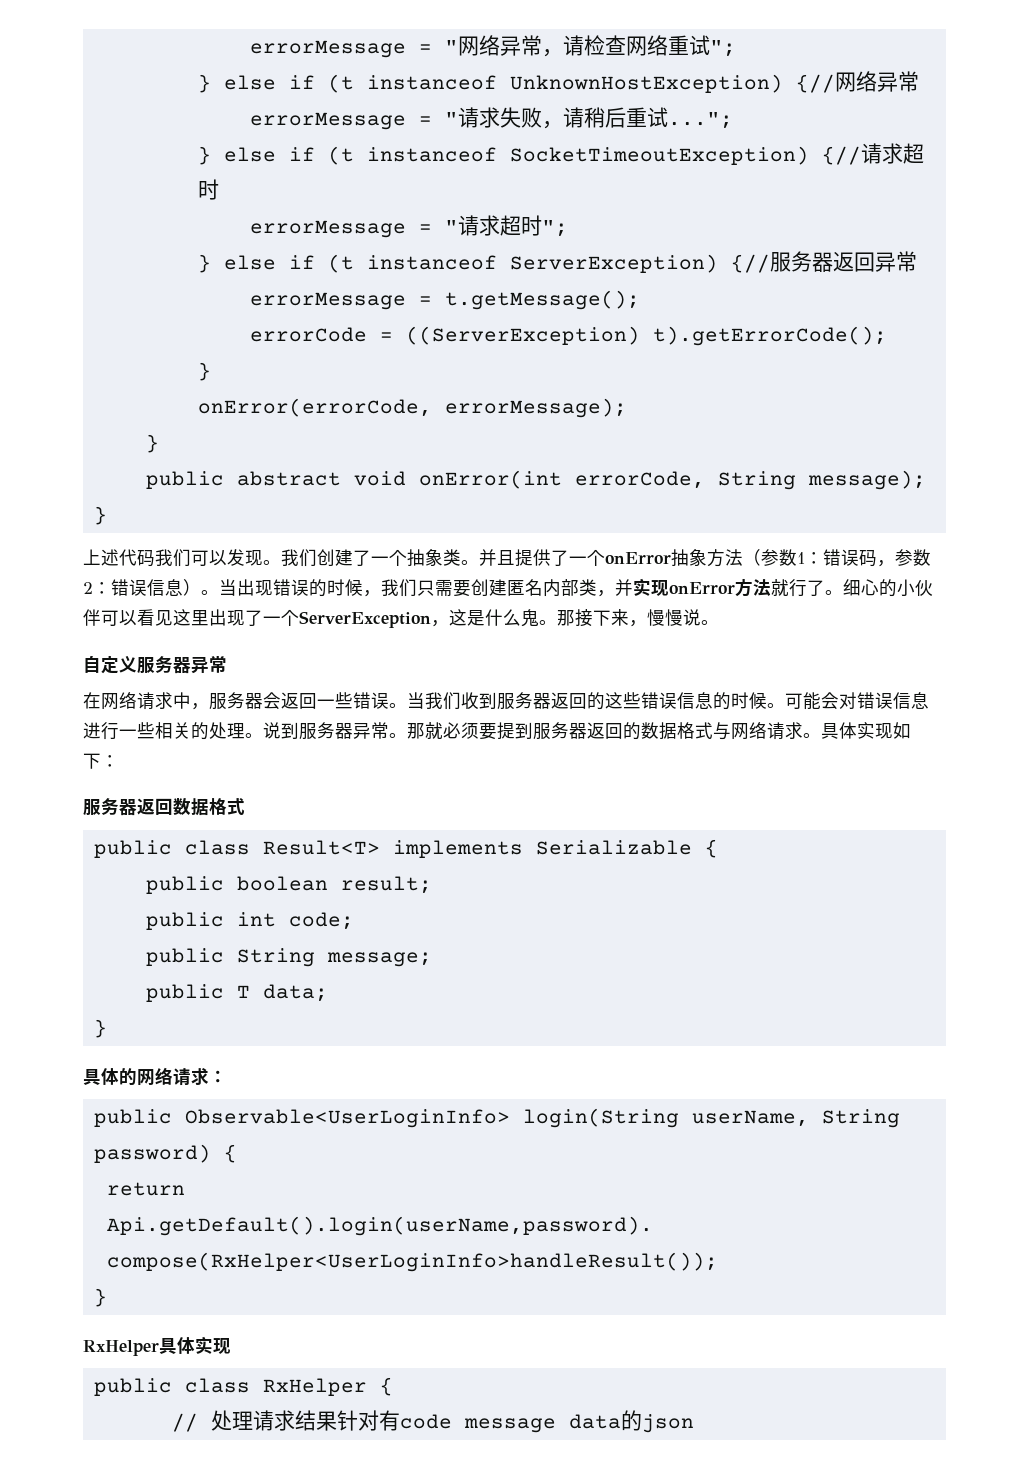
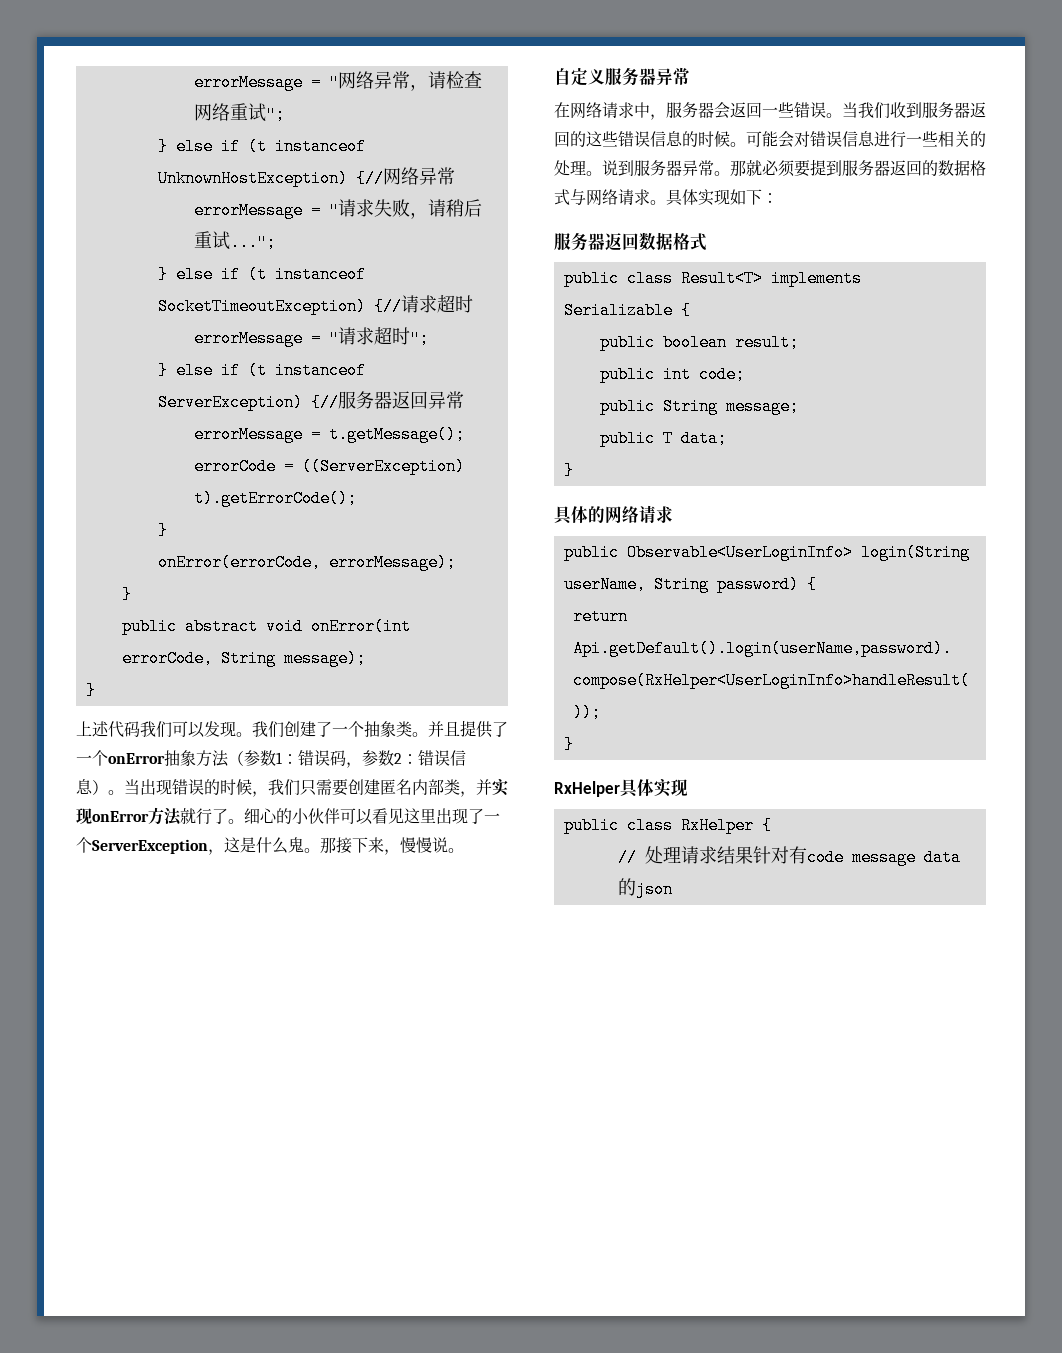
[209,1070,227,1083] ： -> (673, 514) none

